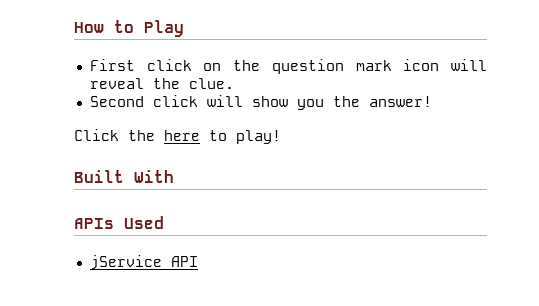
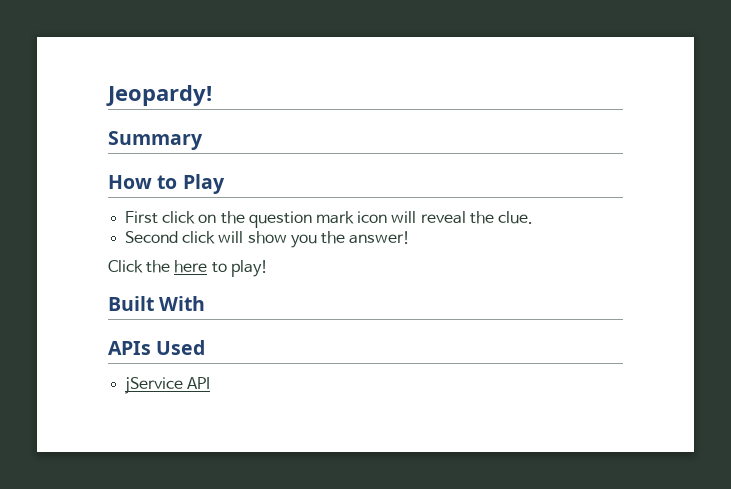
(74, 27) none -> [106,85,212,106] [108,131,203,150] Jeopardy! // Summary //

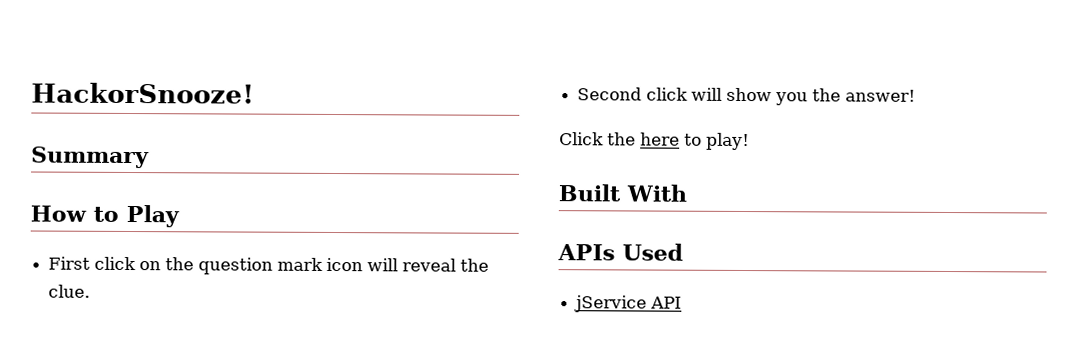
[106,85,212,106] Jeopardy! -> [31,82,254,104] HackorSnooze!

